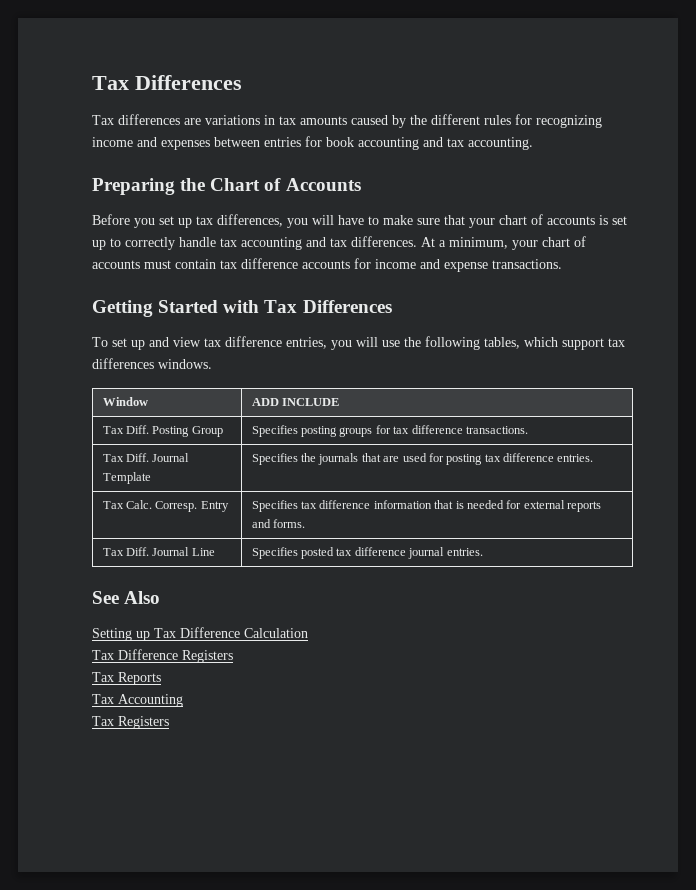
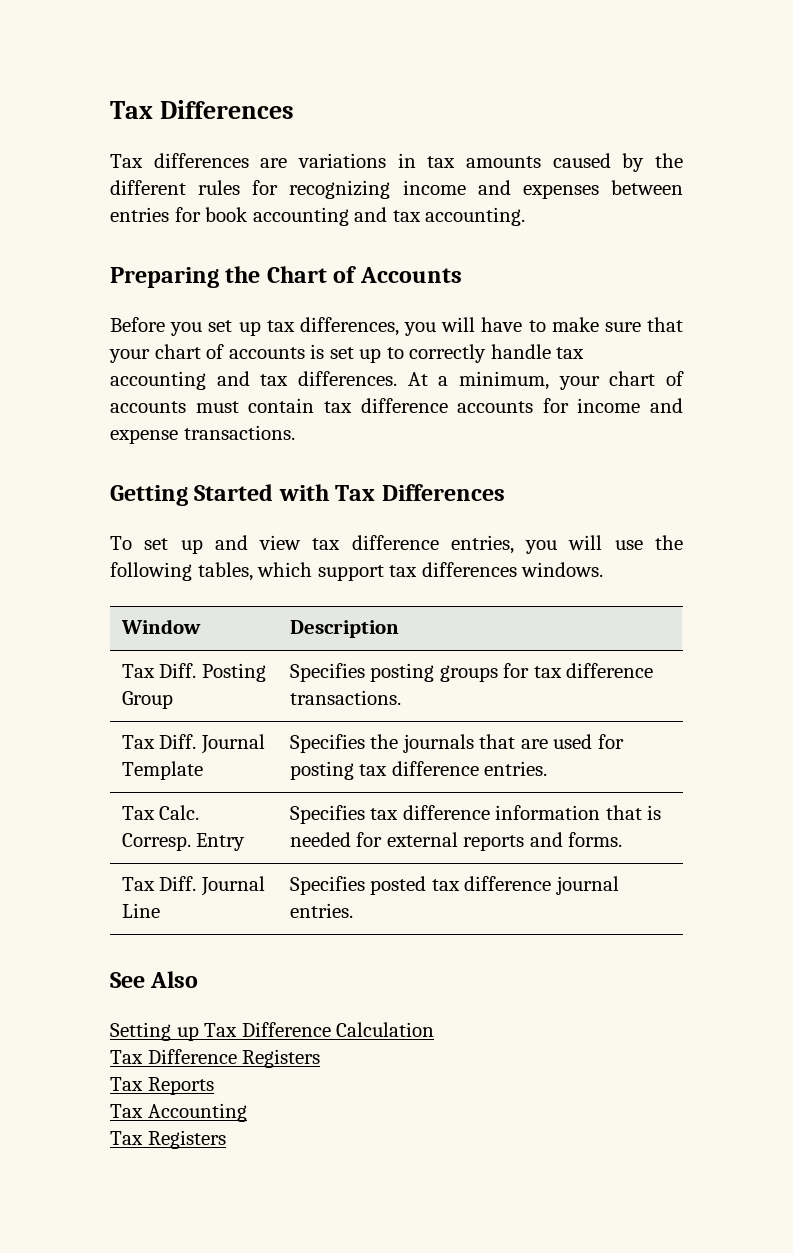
[251,398,340,406] ADD INCLUDE -> [289,620,399,638] Description

